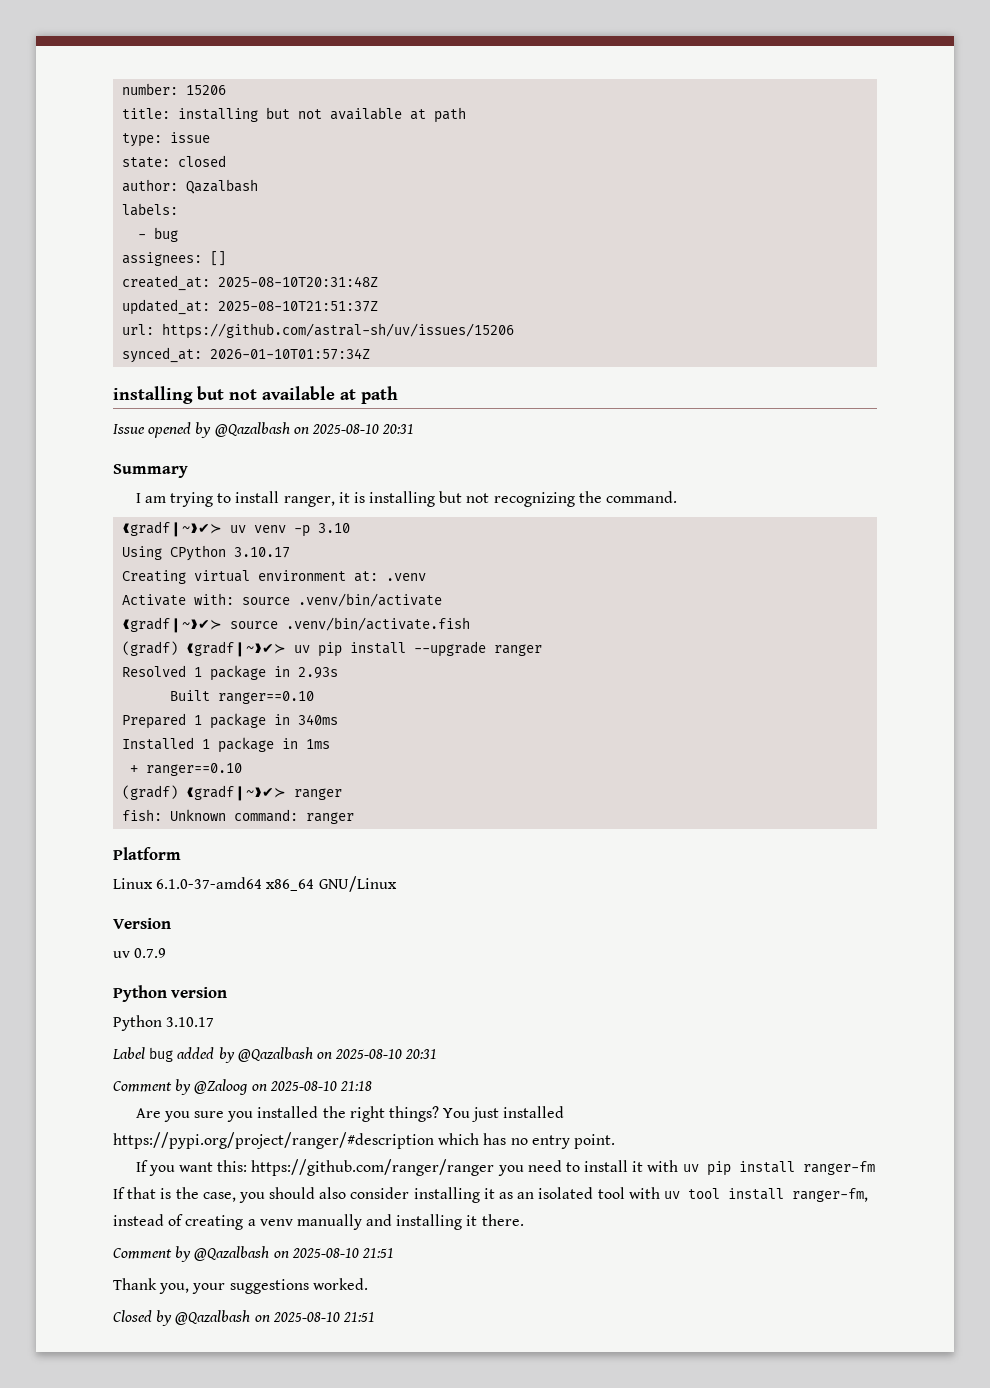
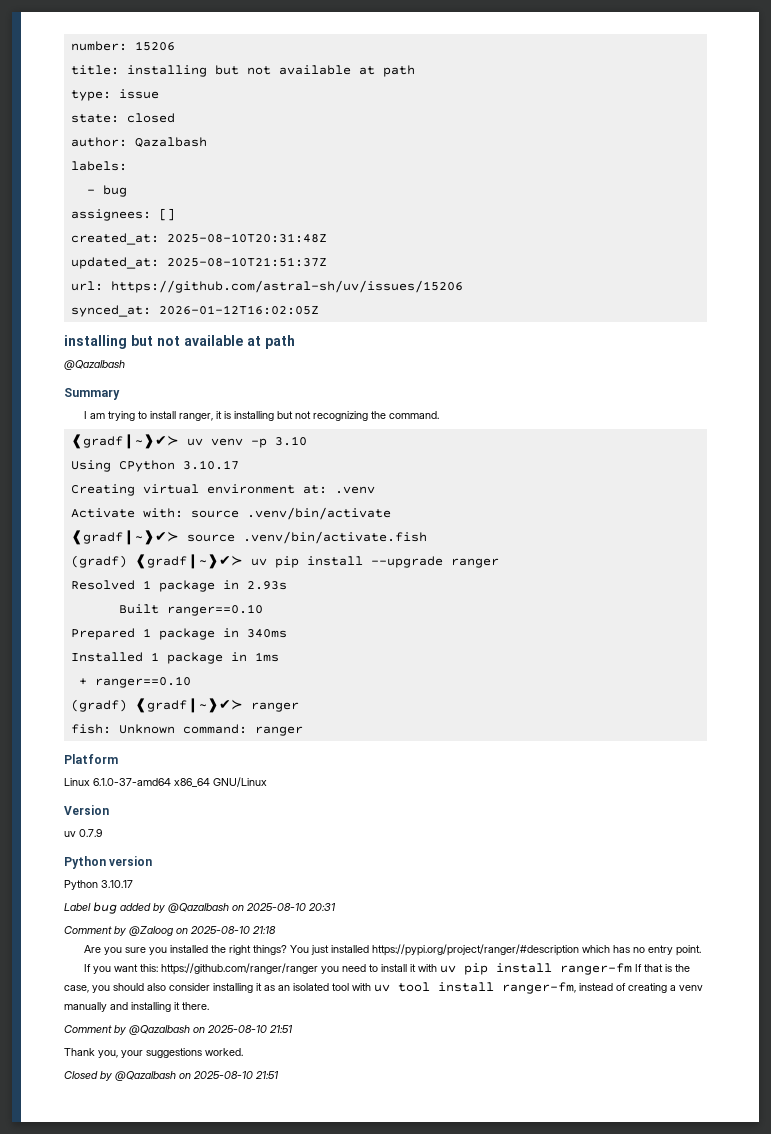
[210,348,371,360] [113,386,398,404] [113,422,415,438] 2026-01-10T01:57:34Z // installing but not available at path // Issue opened by @Qazalbash on 2025-08-10 20:31 -> [158,305,319,315] [64,335,295,349] [64,360,125,370] 2026-01-12T16:02:05Z // installing but not available at path // @Qazalbash

